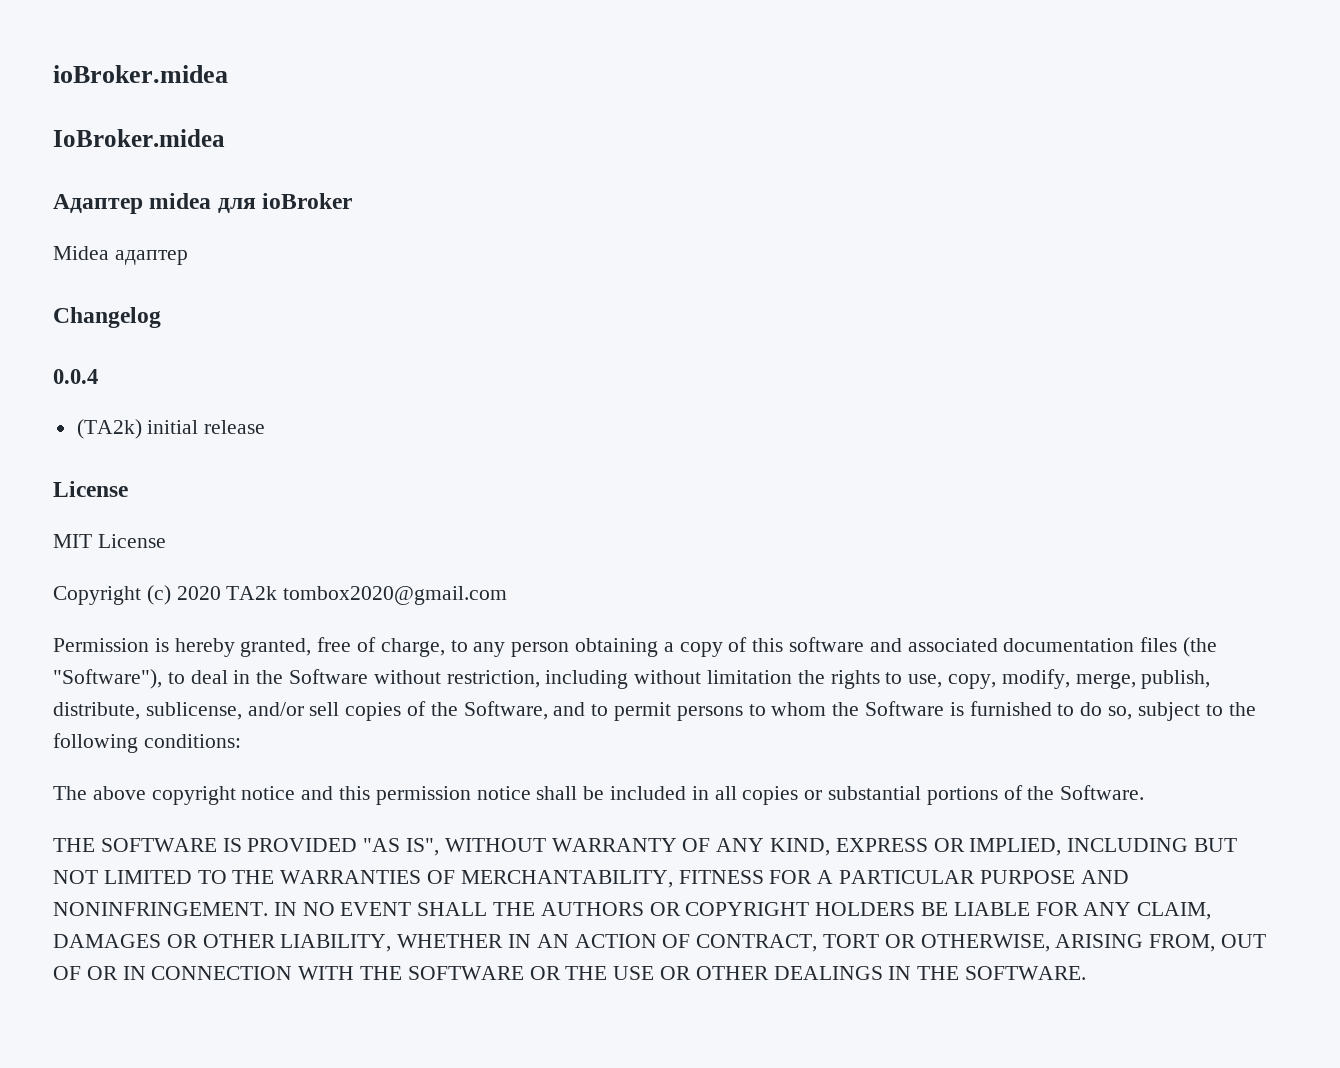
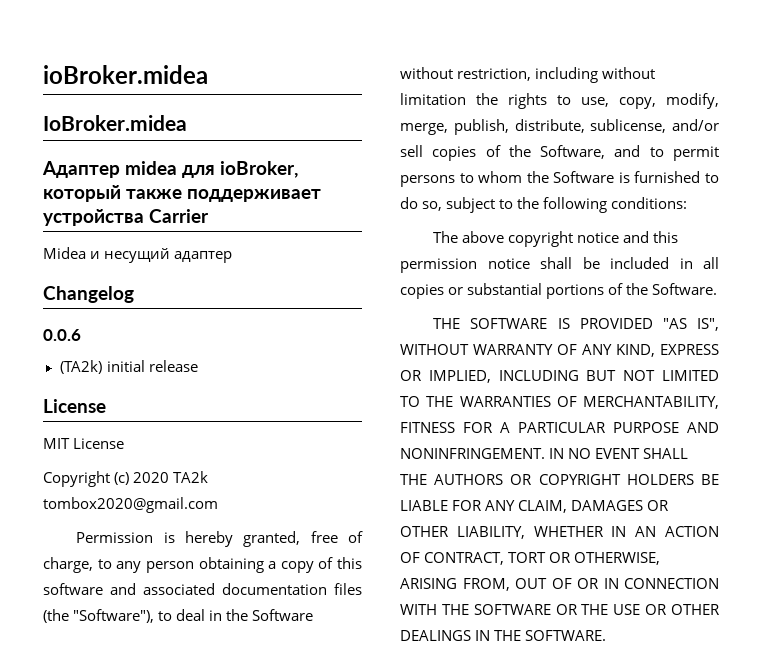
[262,193,353,209] ioBroker -> [220,161,298,178] [43,185,321,202] [43,209,209,226] ioBroker, который также поддерживает устройства Carrier
(109, 253) none -> [90,248,171,263] и несущий
[53,369,98,384] 0.0.4 -> [43,329,81,341] 0.0.6

